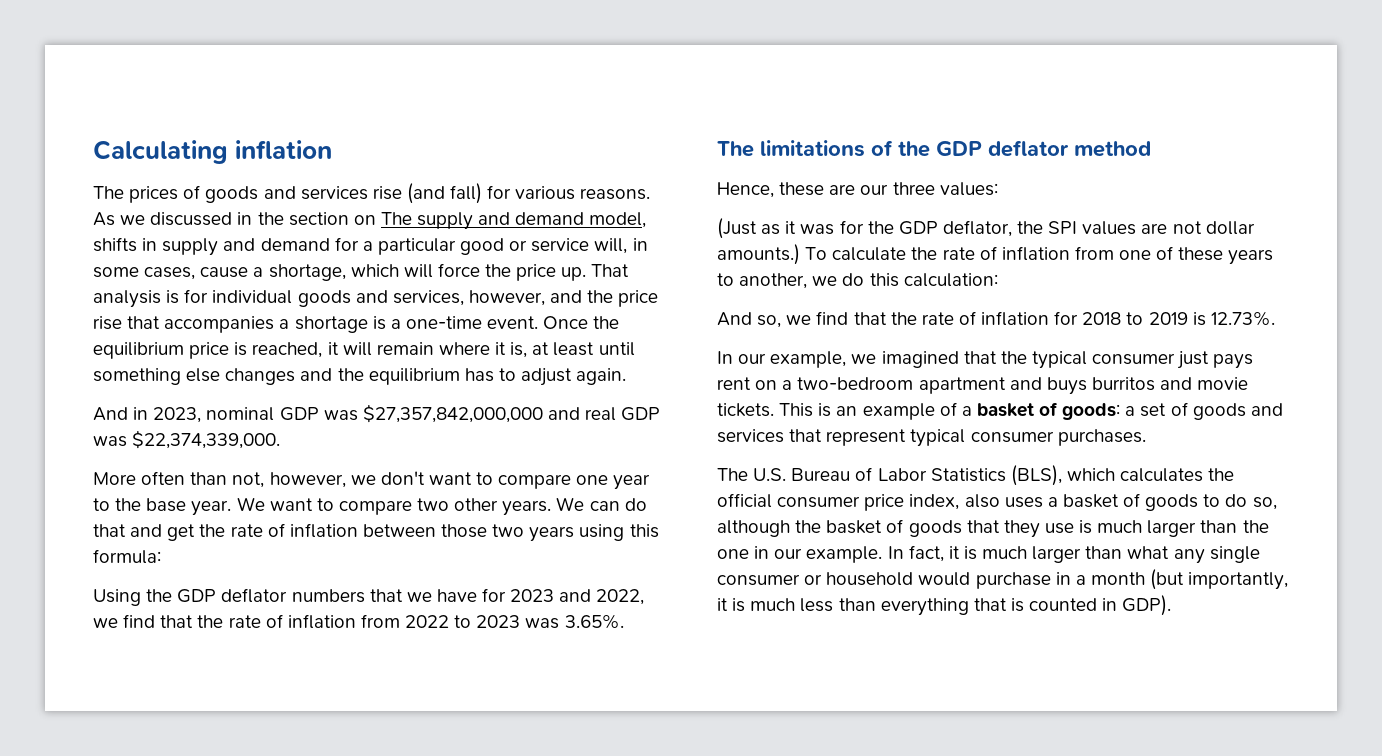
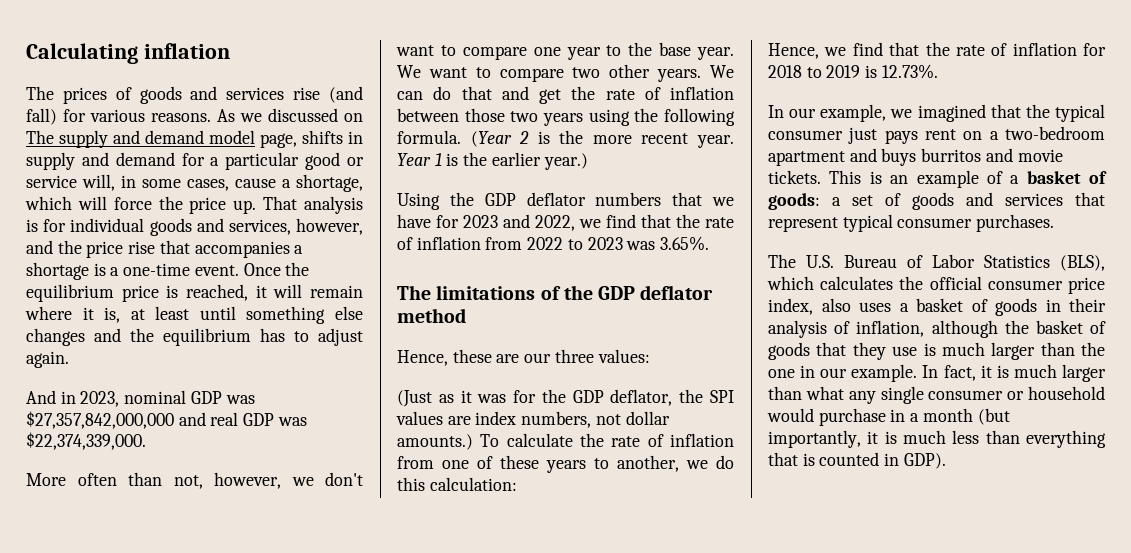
[237,212,349,226] in the section -> (338, 115) none
[589,212,647,228] model, -> [209,130,297,148] model page,
[629,524,659,538] [93,549,161,564] this formula: -> [634,108,735,126] [397,130,734,148] [397,152,588,170] the following formula. (Year 2 is the more recent year. Year 1 is the earlier year.)
(1168, 228) none -> [475,411,592,428] index numbers,
[717,312,782,328] And so, -> [768,43,819,59] Hence,
[1203,494,1277,510] to do so, -> [1045,298,1106,312] [768,320,925,338] in their analysis of inflation,

